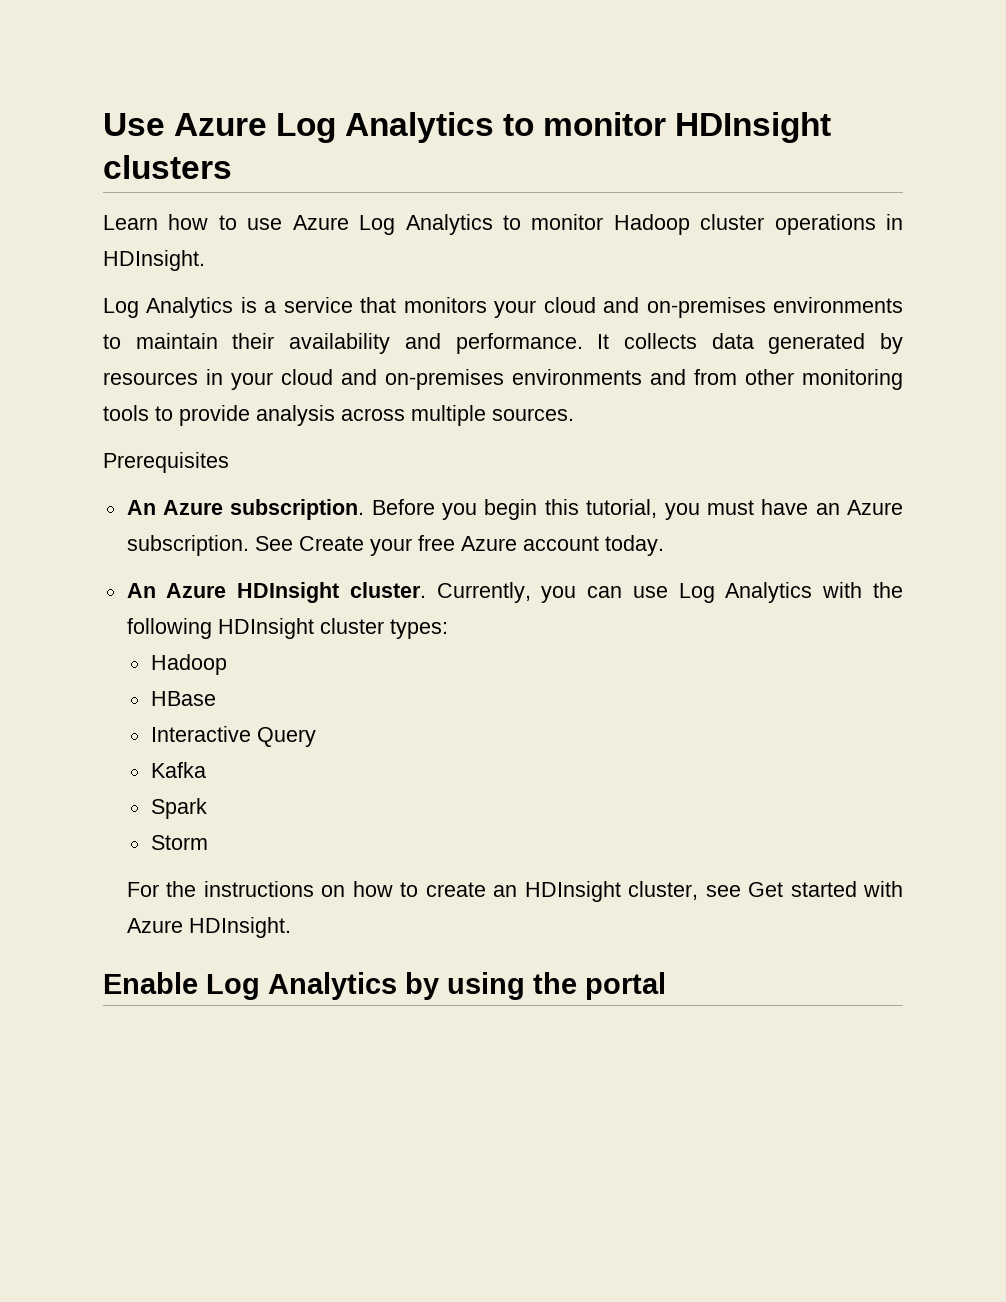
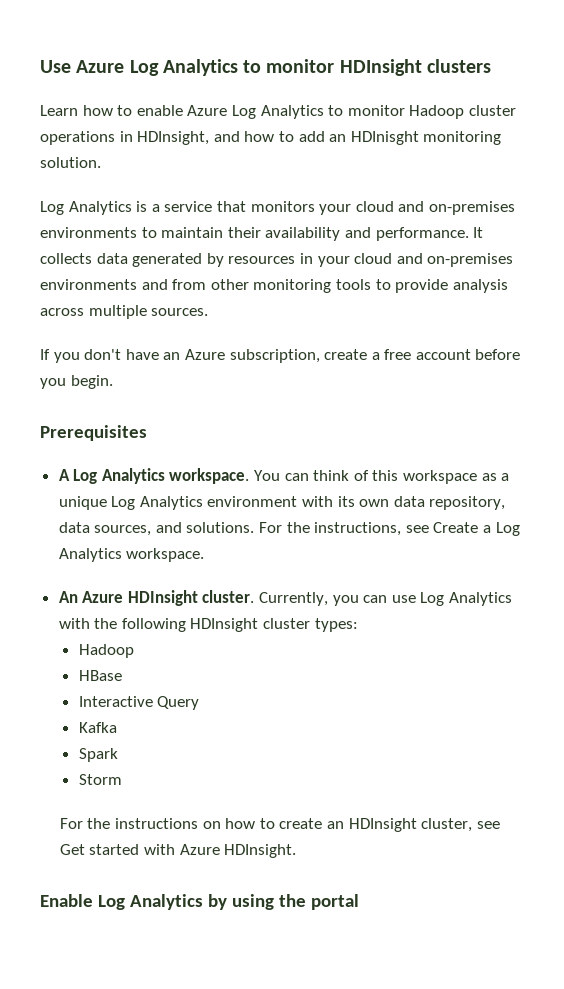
[247,218,283,230] use -> [136,105,183,116] enable
[103,250,205,271] HDInsight. -> [137,131,502,145] [40,157,101,168] HDInsight, and how to add an HDInisght monitoring solution.
[103,452,229,473] [126,499,903,520] [126,535,664,556] Prerequisites // An Azure subscription. Before you begin this tutorial, you must have an Azure subscription. See Create your free Azure account today. -> [40,349,521,363] [40,375,113,389] [40,425,147,441] [58,468,510,484] [58,496,506,510] [58,522,520,536] [58,548,205,562] If you don't have an Azure subscription, create a free account before you begin. // Prerequisites // A Log Analytics workspace. You can think of this workspace as a unique Log Analytics environment with its own data repository, data sources, and solutions. For the instructions, see Create a Log Analytics workspace.

